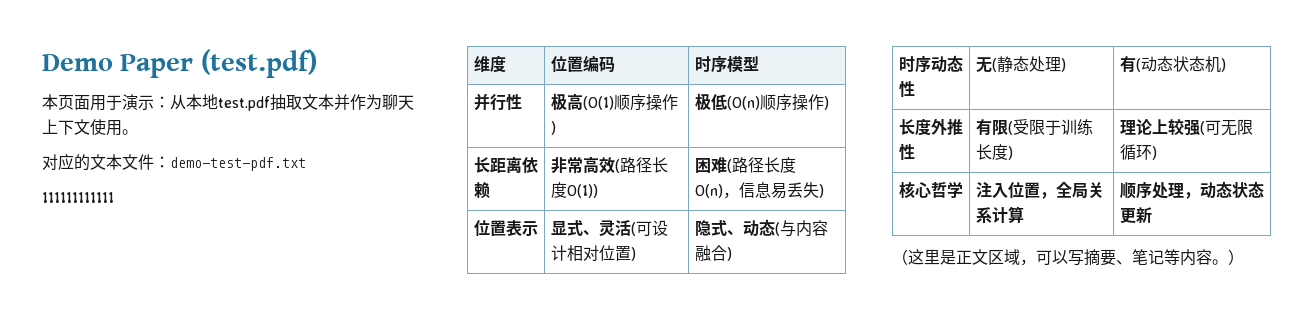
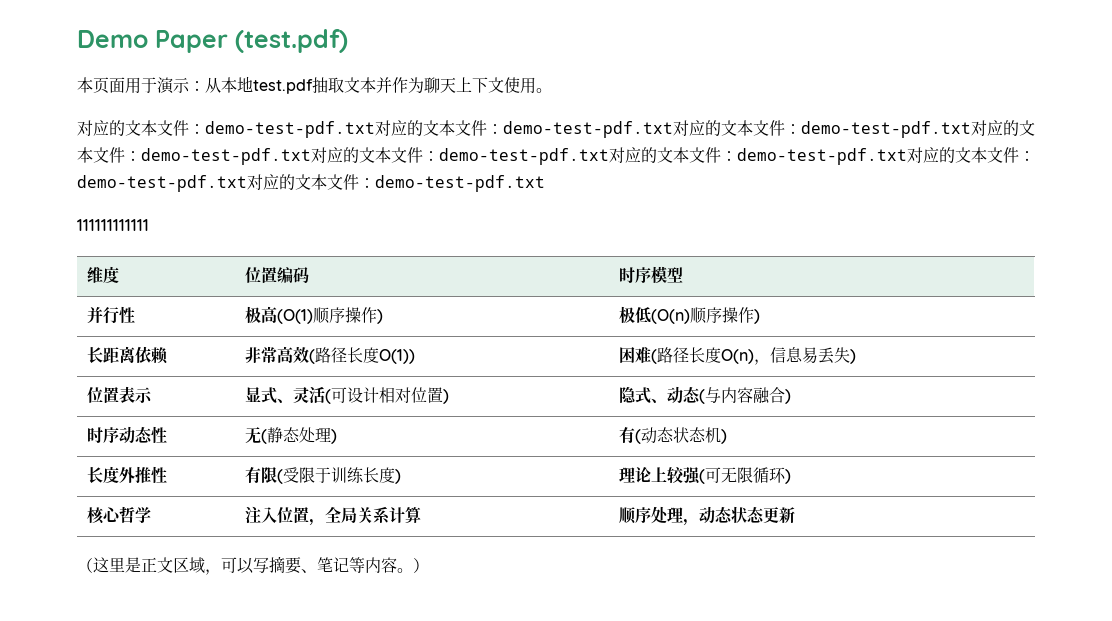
(306, 164) none -> [375,120,1035,138] [77,147,1035,165] [77,174,545,192] 对应的文本文件：demo-test-pdf.txt对应的文本文件：demo-test-pdf.txt对应的文本文件：demo-test-pdf.txt对应的文本文件：demo-test-pdf.txt对应的文本文件：demo-test-pdf.txt对应的文本文件：demo-test-pdf.txt对应的文本文件：demo-test-pdf.txt

